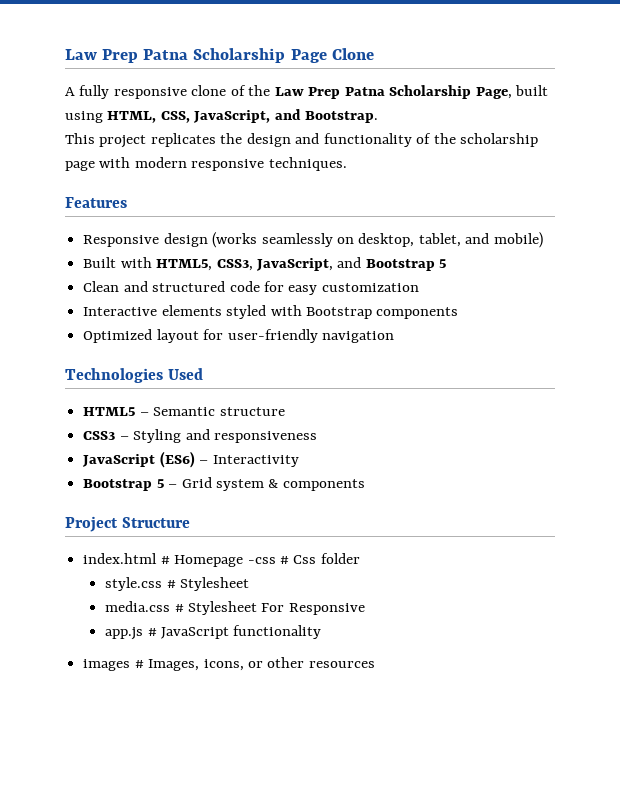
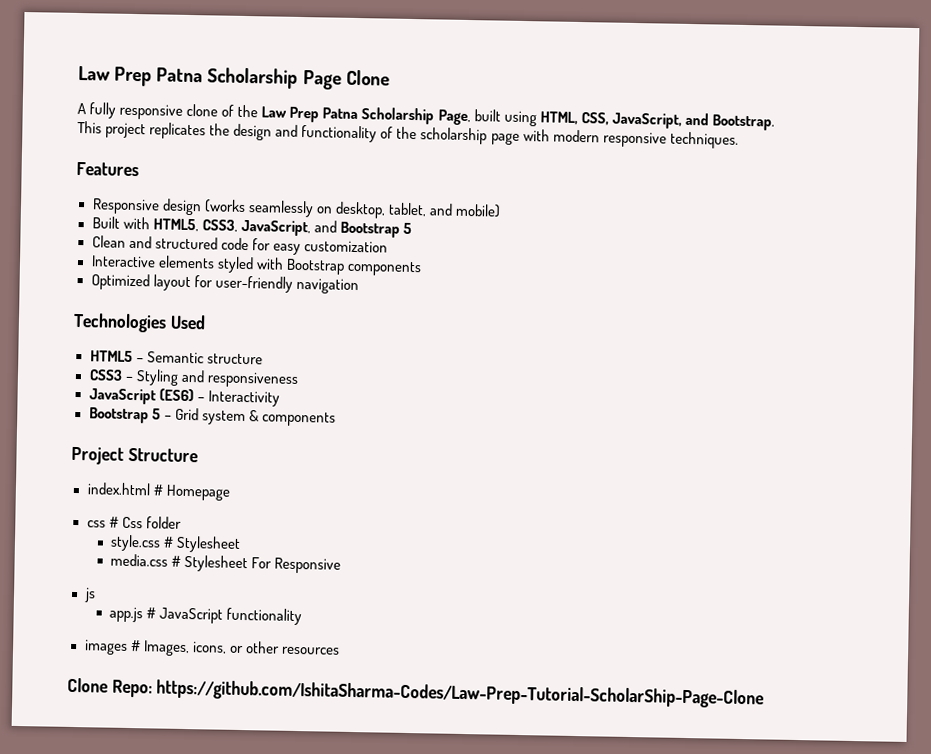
[247,557,276,564] -css -> [86,520,106,528] // css
(365, 609) none -> [83,587,96,603] // js
(375, 664) none -> [67,677,765,709] // Clone Repo: https://github.com/IshitaSharma-Codes/Law-Prep-Tutorial-ScholarShip-Page-Clone

